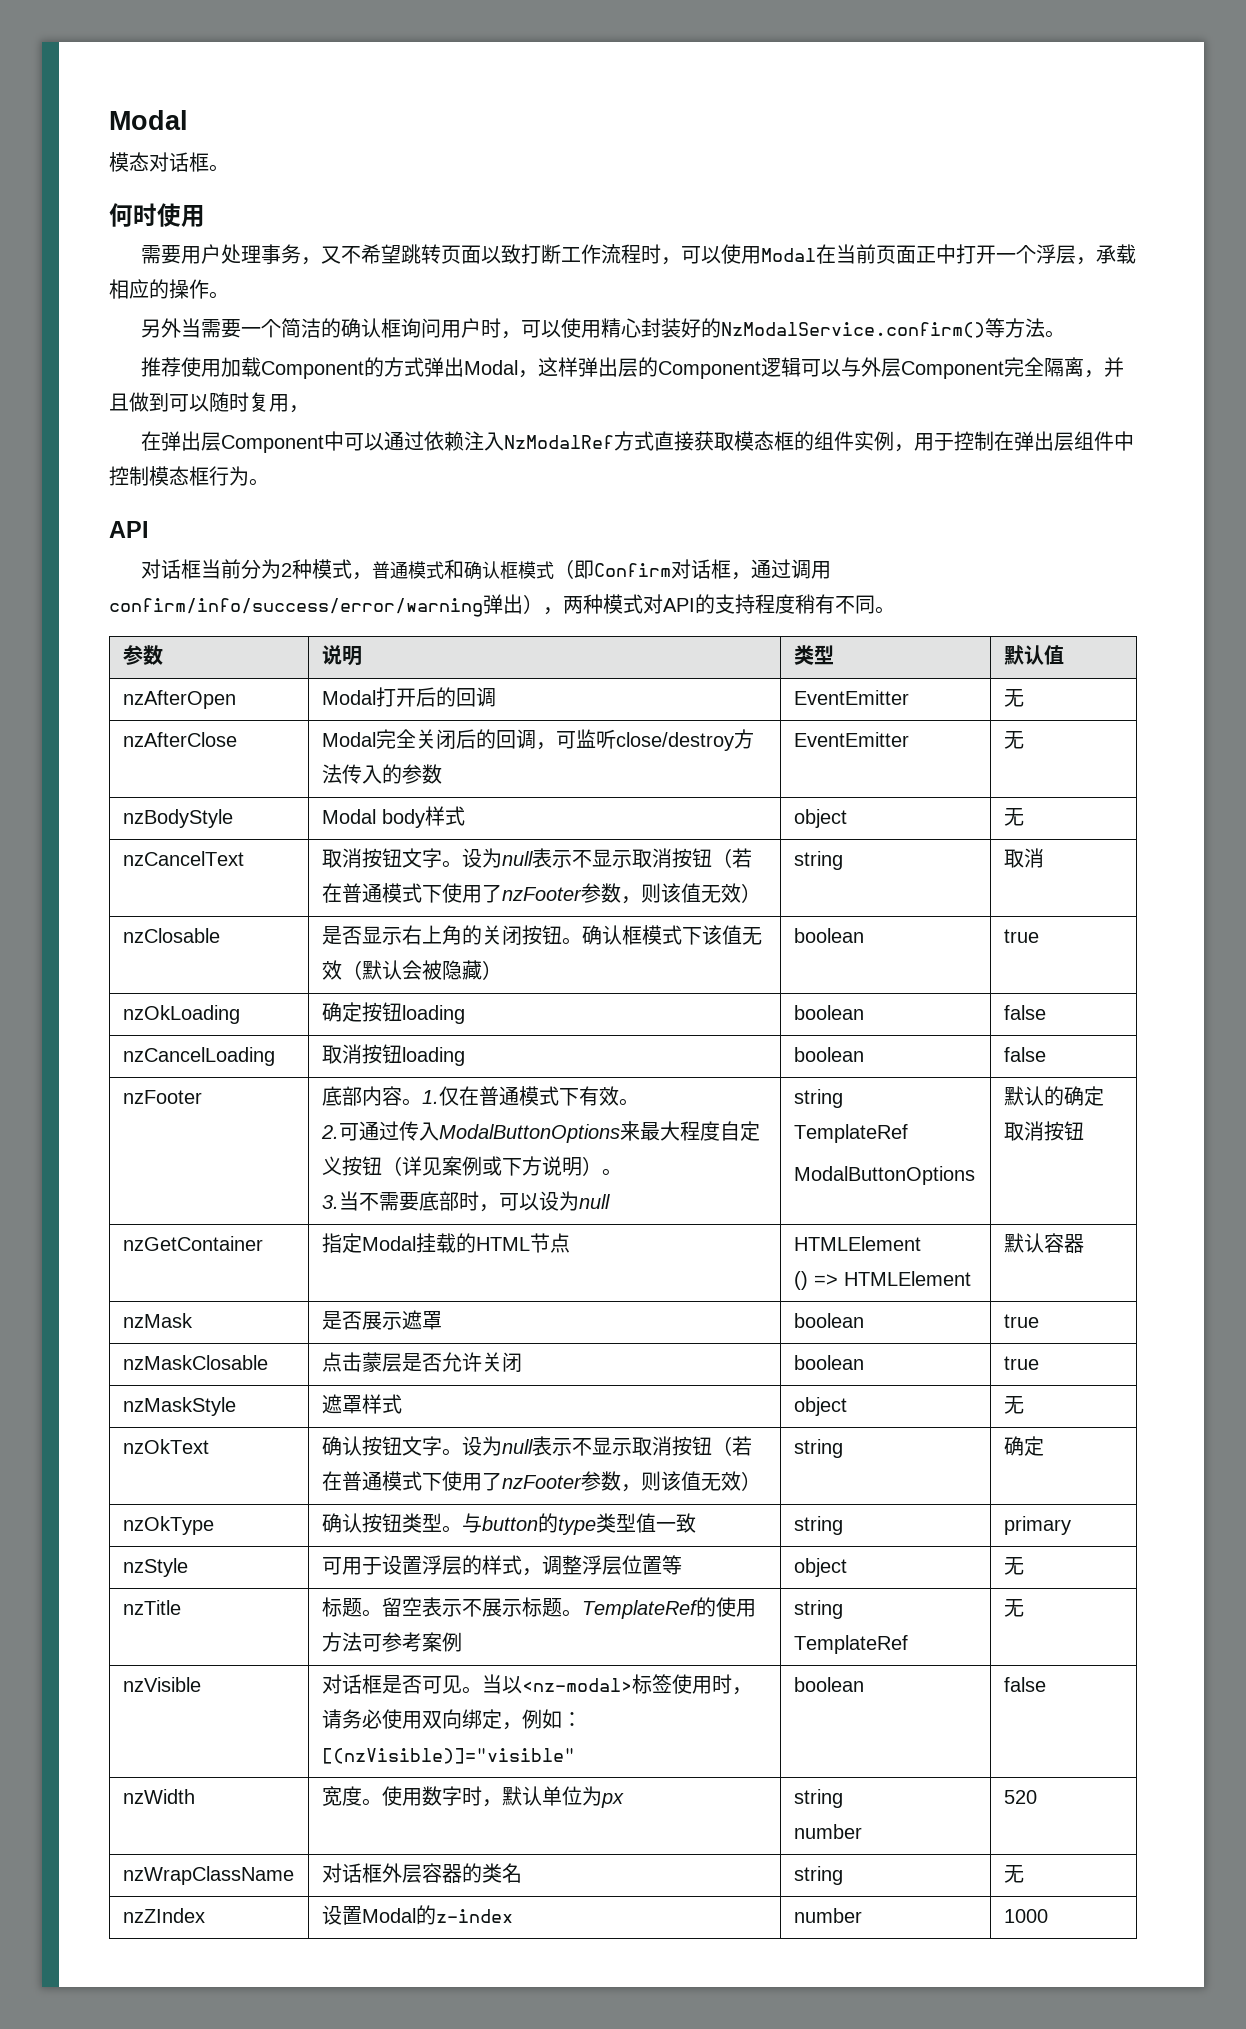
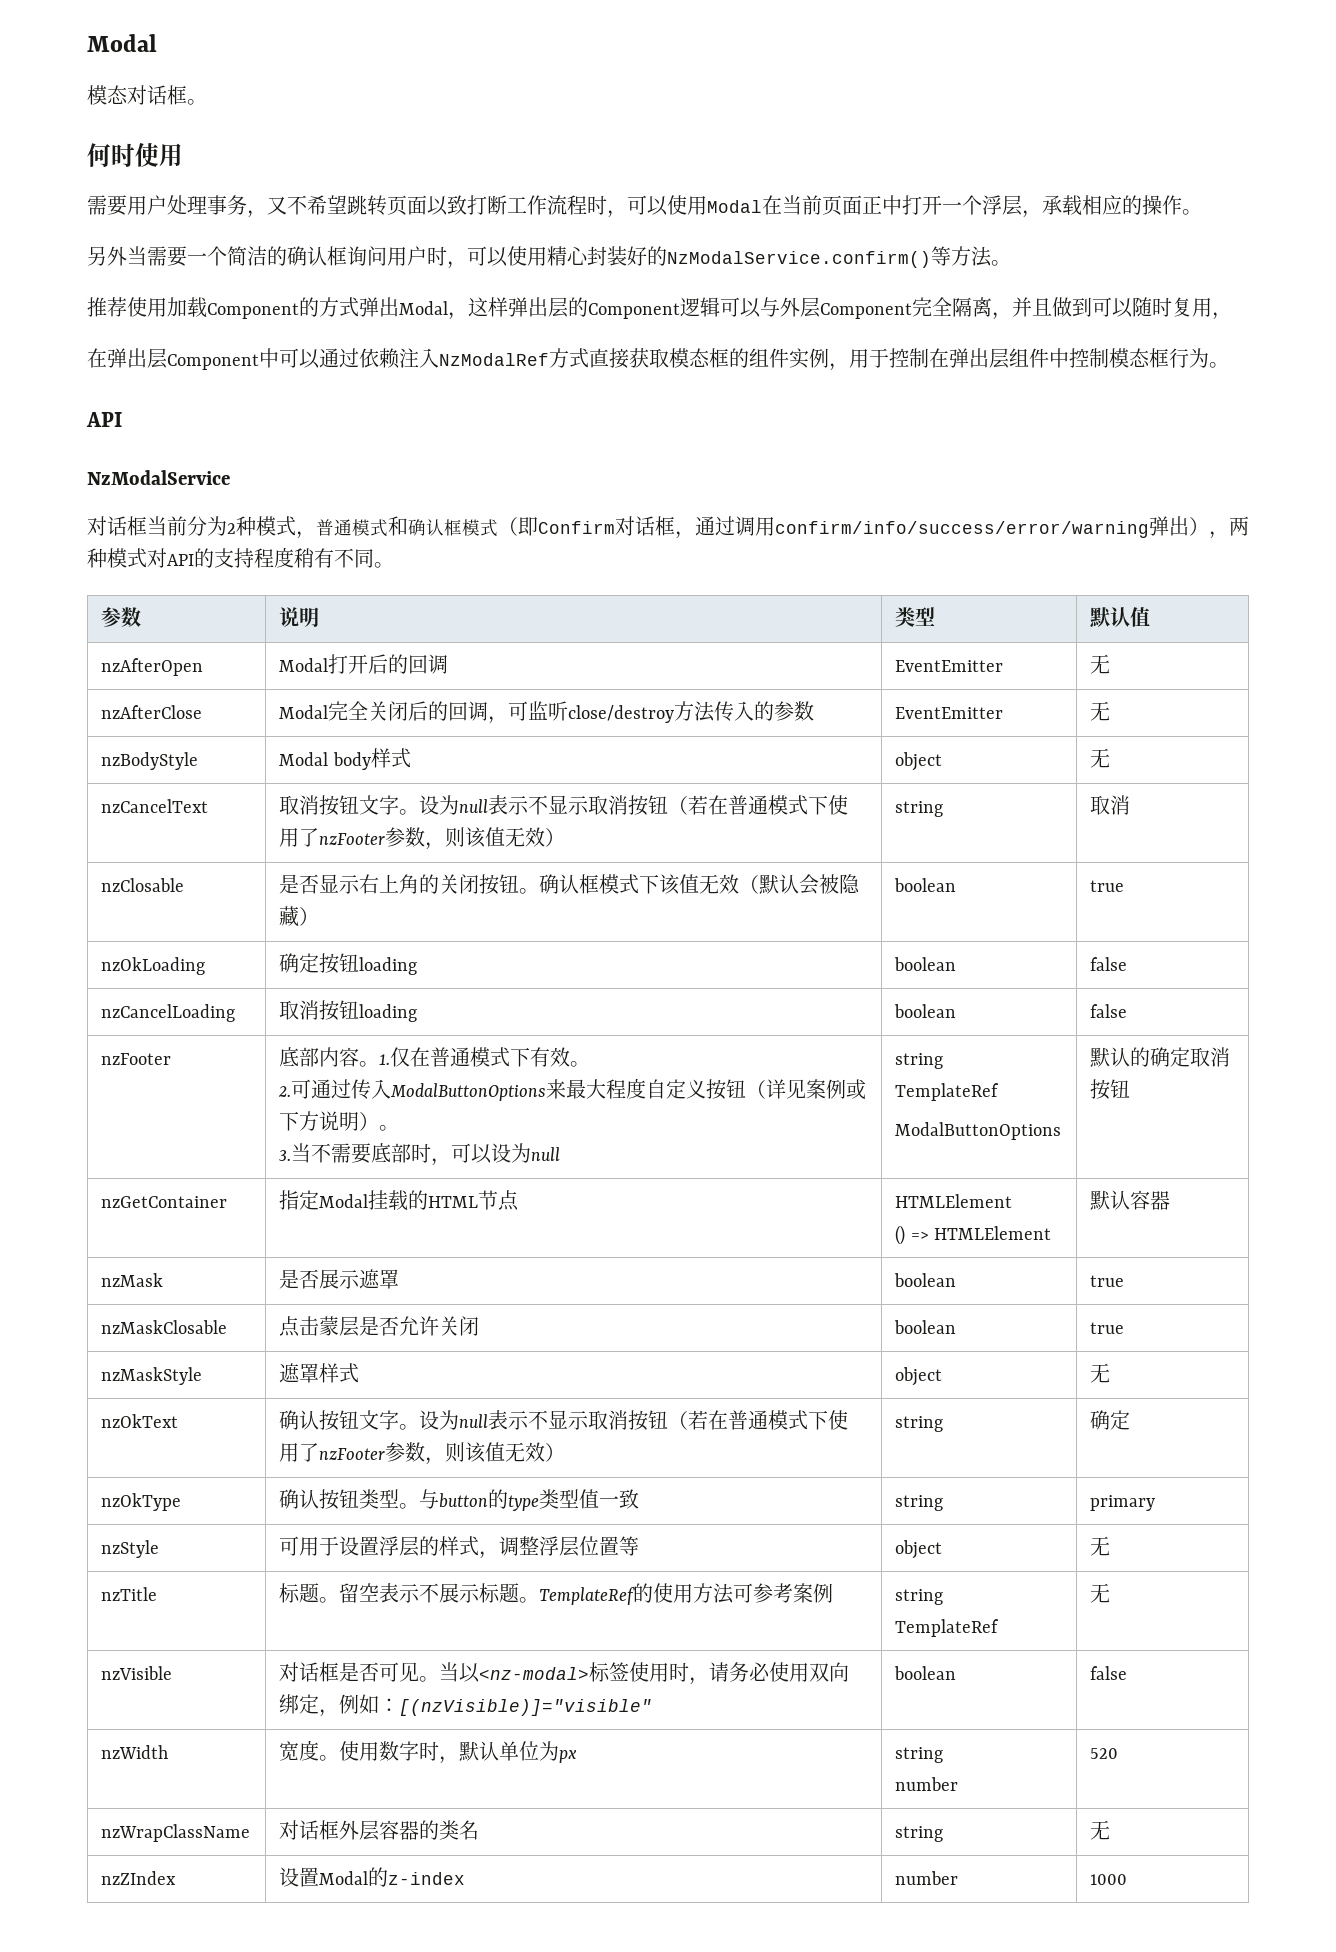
(149, 529) none -> [87,470,230,485] // NzModalService

